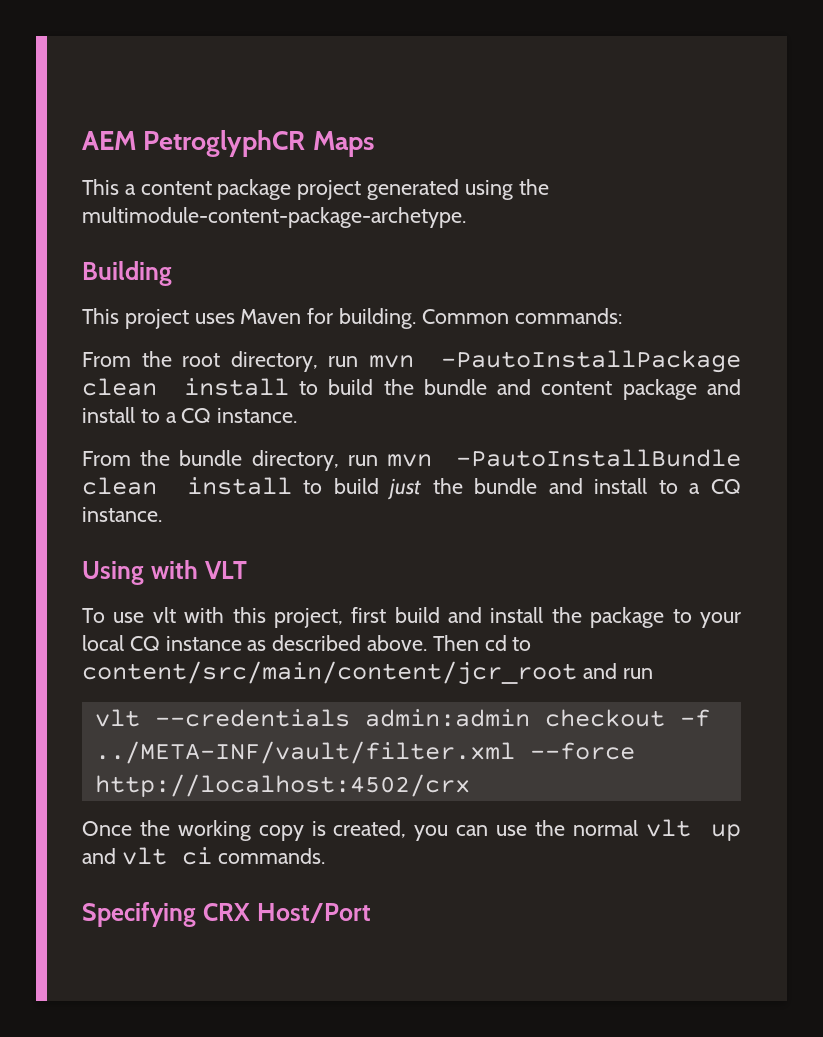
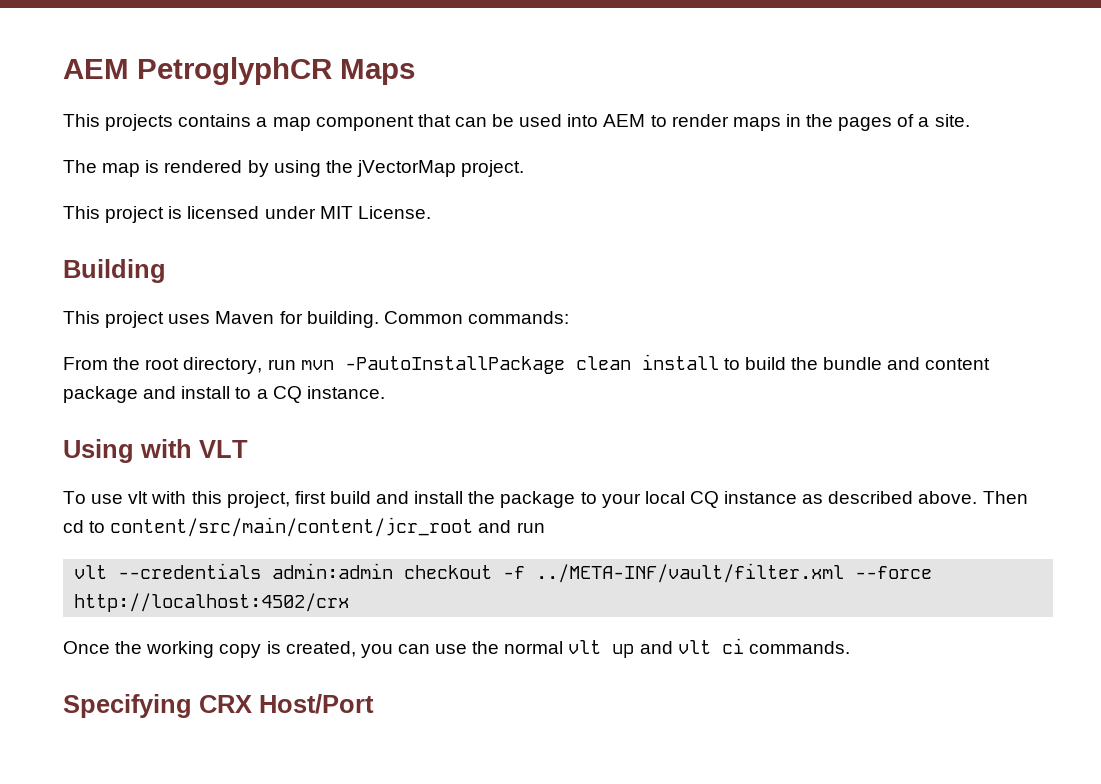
[124,179,549,200] [82,207,466,228] a content package project generated using the multimodule-content-package-archetype. -> [105,114,970,131] [63,160,525,177] [63,206,431,223] projects contains a map component that can be used into AEM to render maps in the pages of a site. // The map is rendered by using the jVectorMap project. // This project is licensed under MIT License.
[82,449,741,471] [82,477,742,500] [82,507,162,522] // From the bundle directory, run mvn -PautoInstallBundle clean install to build just the bundle and install to a CQ instance. -> (385, 392) none

